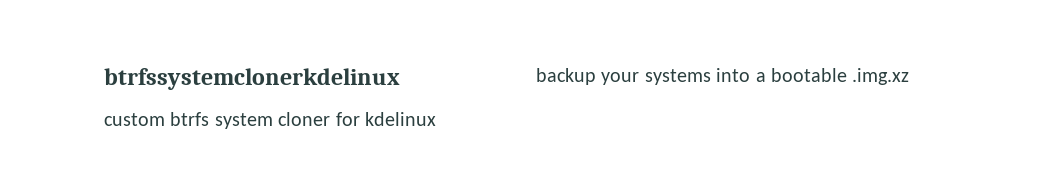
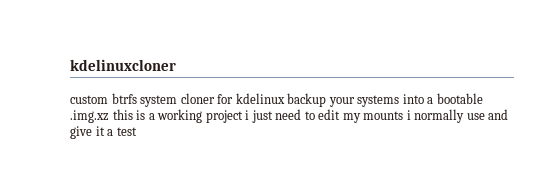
[104,68,400,90] btrfssystemclonerkdelinux -> [70,59,176,71] kdelinuxcloner
(910, 76) none -> [112,109,509,123] [70,126,137,139] this is a working project i just need to edit my mounts i normally use and give it a test

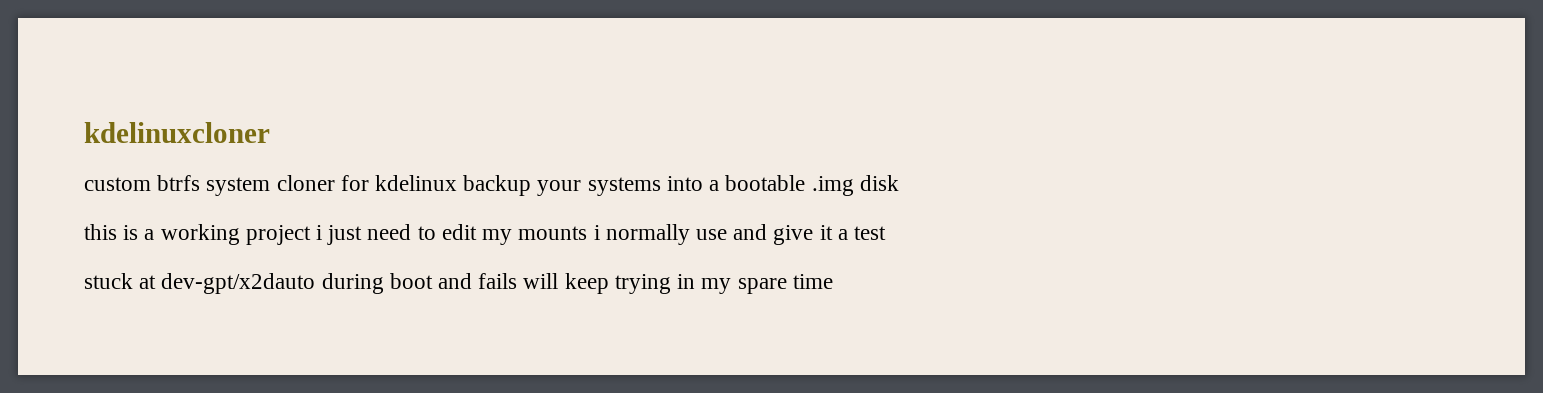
[70,110,109,123] .img.xz -> [811,175,899,196] .img disk //
(137, 131) none -> [84,273,833,294] // stuck at dev-gpt/x2dauto during boot and fails will keep trying in my spare time

